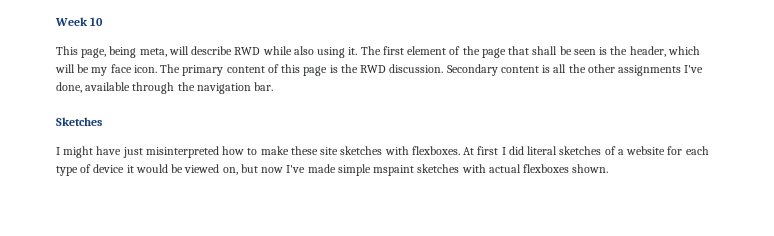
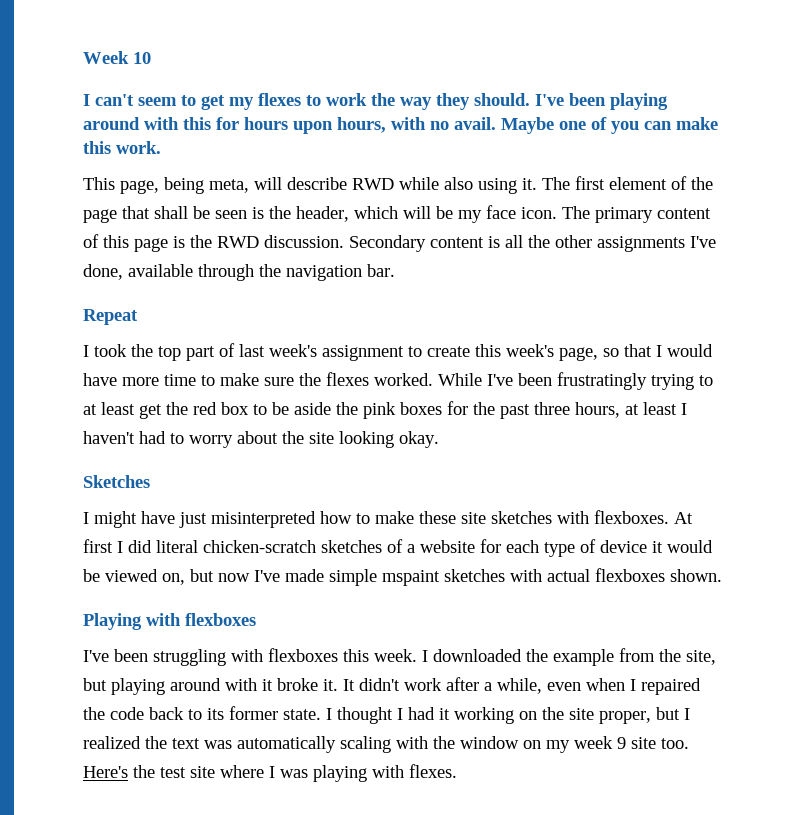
(104, 21) none -> [83,93,668,110] [83,117,718,134] [83,141,161,154] // I can't seem to get my flexes to work the way they should. I've been playing around with this for hours upon hours, with no avail. Maybe one of you can make this work.
(274, 86) none -> [83,309,138,325] [83,343,713,361] [83,372,713,390] [83,401,687,419] [83,431,439,448] // Repeat // I took the top part of last week's assignment to create this week's page, so that I would have more time to make sure the flexes worked. While I've been frustratingly trying to at least get the red box to be aside the pink boxes for the past three hours, at least I haven't had to worry about the site looking okay.
(558, 150) none -> [203,540,316,553] chicken-scratch
(609, 168) none -> [83,613,256,630] [83,648,716,666] [83,677,701,695] [83,706,690,724] [83,736,689,753] [83,764,457,782] // Playing with flexboxes // I've been struggling with flexboxes this week. I downloaded the example from the site, but playing around with it broke it. It didn't work after a while, even when I repaired the code back to its former state. I thought I had it working on the site proper, but I realized the text was automatically scaling with the window on my week 9 site too. Here's the test site where I was playing with flexes.

